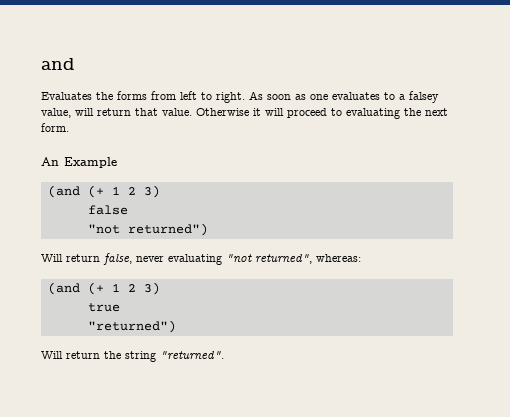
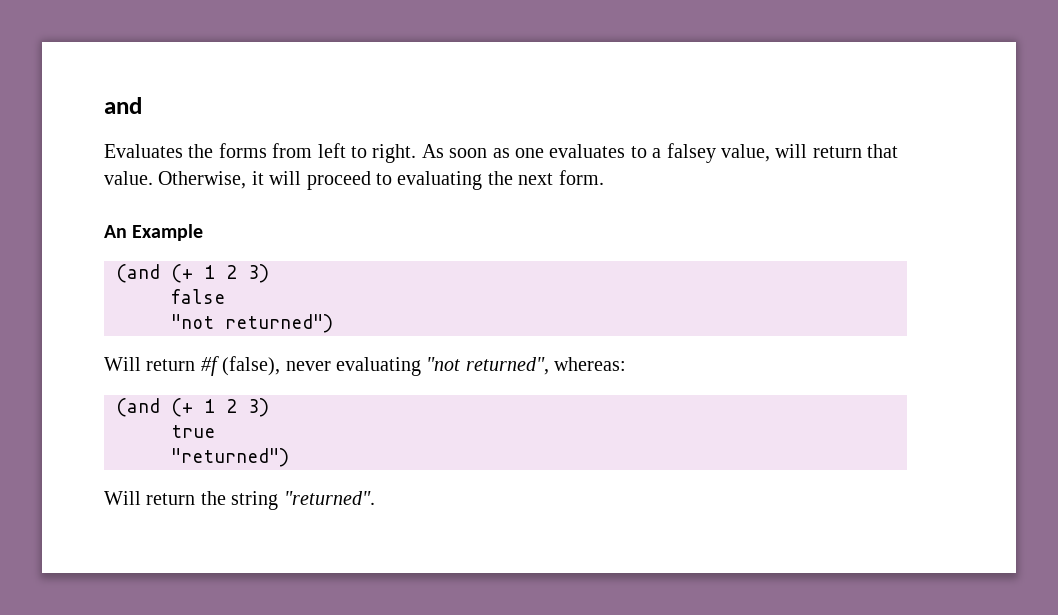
[196,108,249,116] Otherwise -> [158,171,247,189] Otherwise,
[103,253,132,265] false, -> [200,356,281,376] #f (false),

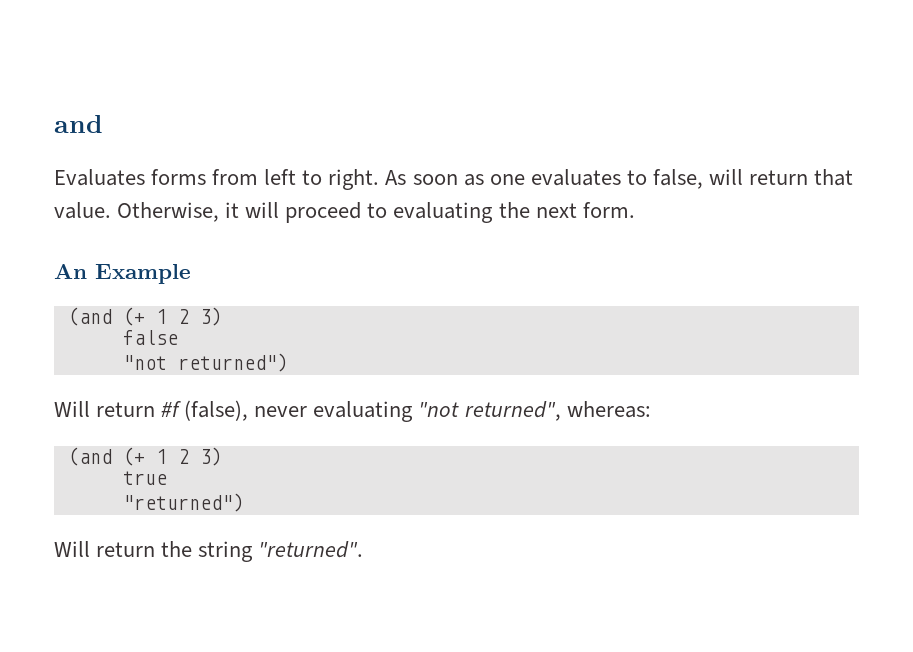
[188,144,214,158] the -> (145, 177) none
[652,143,770,163] a falsey value, -> [652,169,703,189] false,

